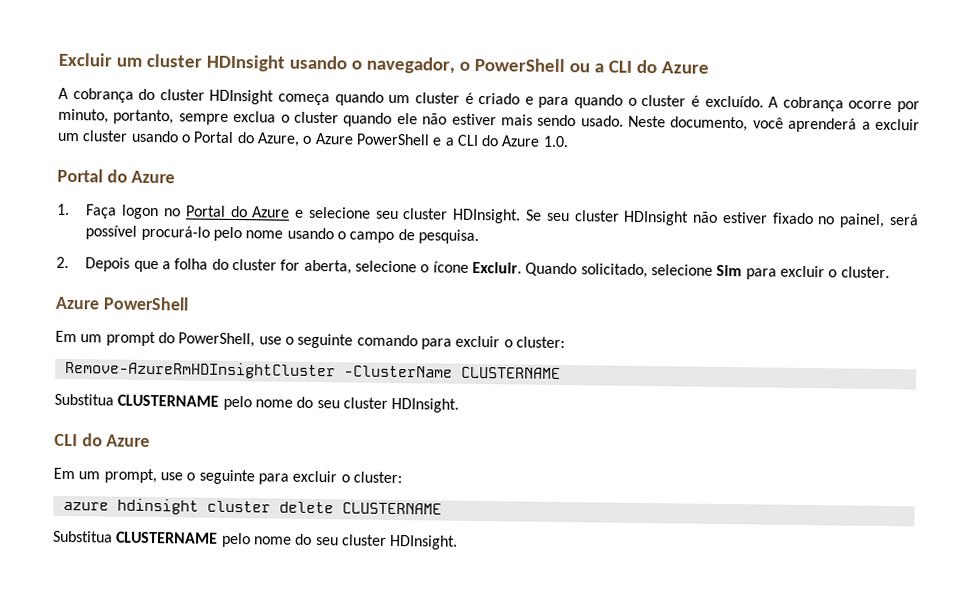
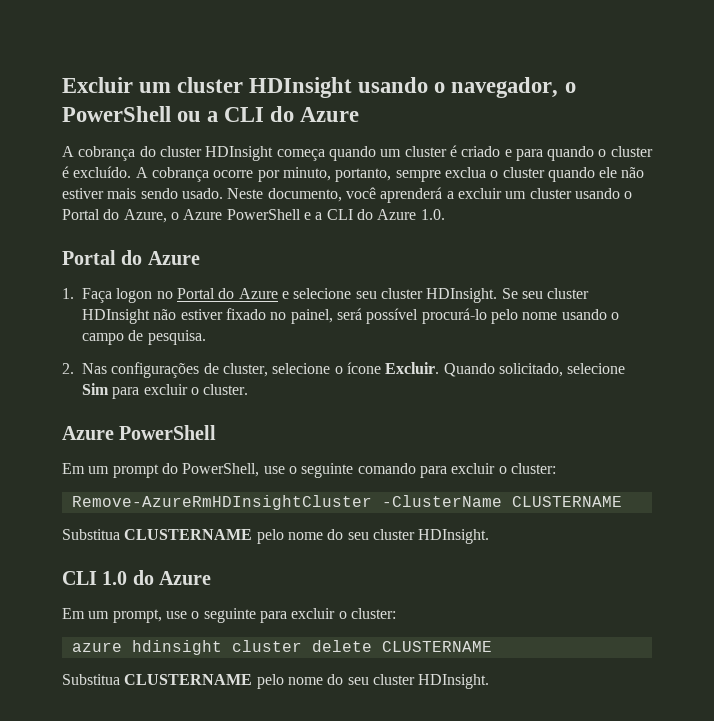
[85,257,352,275] Depois que a folha do cluster for aberta, -> [82,362,268,378] Nas configurações de cluster,
(78, 440) none -> [102,571,128,585] 1.0

